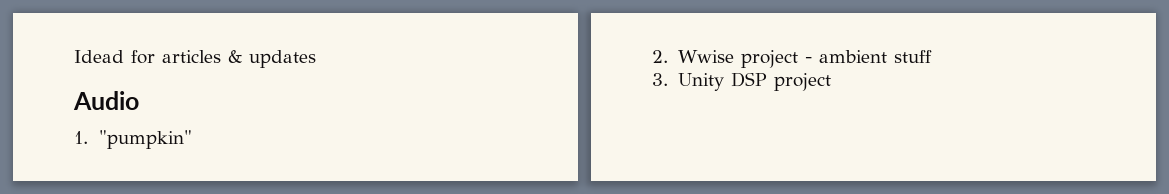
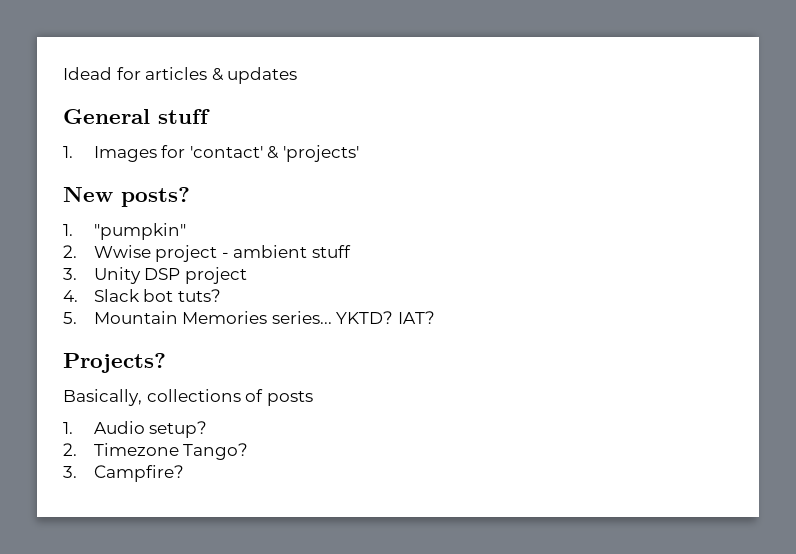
[73,91,139,110] Audio -> [63,109,210,124] [63,145,360,162] [63,187,190,207] General stuff // 1. Images for 'contact' & 'projects' // New posts?
(831, 82) none -> [63,289,221,302] [63,311,436,324] [63,353,166,373] [63,389,313,406] [63,421,208,438] [63,443,249,460] [63,465,184,482] // 4. Slack bot tuts? // 5. Mountain Memories series... YKTD? IAT? // Projects? // Basically, collections of posts // 1. Audio setup? // 2. Timezone Tango? // 3. Campfire?

